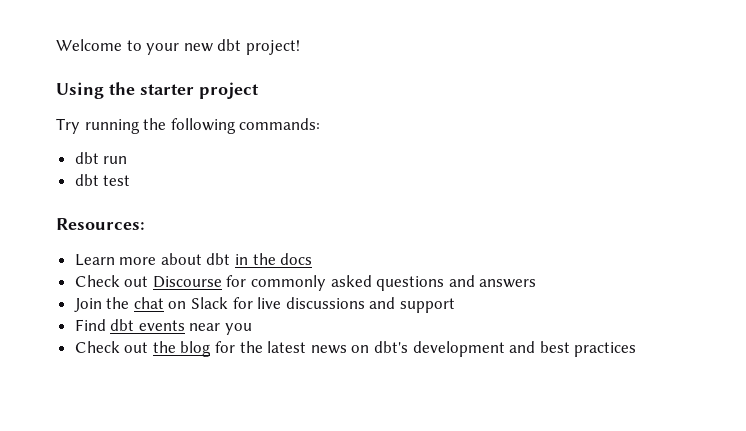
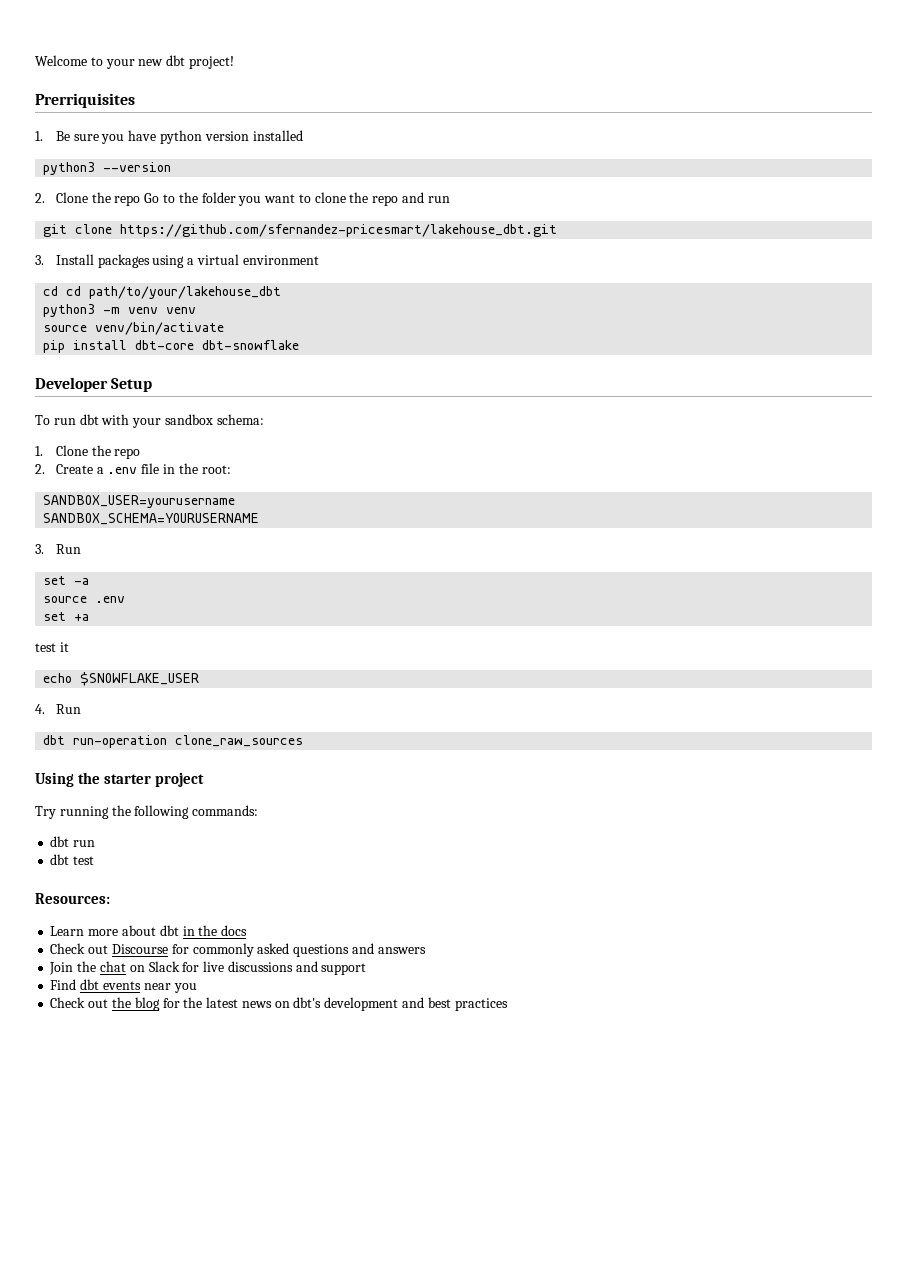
(300, 47) none -> [35,93,135,108] [35,130,303,144] [43,162,172,175] [35,192,450,206] [43,224,558,237] [35,254,319,268] [43,286,282,299] [43,304,197,317] [43,322,225,335] [43,340,300,353] [35,377,153,392] [35,414,264,428] [35,445,141,459] [35,463,231,474] [43,495,236,508] [43,513,260,525] [35,544,81,554] [43,576,90,585] [43,596,126,603] [43,612,90,621] [35,642,69,652] [43,672,200,686] [35,704,81,714] [43,735,304,748] // Prerriquisites // 1. Be sure you have python version installed // python3 --version // 2. Clone the repo Go to the folder you want to clone the repo and run // git clone https://github.com/sfernandez-pricesmart/lakehouse_dbt.git // 3. Install packages using a virtual environment // cd cd path/to/your/lakehouse_dbt // python3 -m venv venv // source venv/bin/activate // pip install dbt-core dbt-snowflake // Developer Setup // To run dbt with your sandbox schema: // 1. Clone the repo // 2. Create a .env file in the root: // SANDBOX_USER=yourusername // SANDBOX_SCHEMA=YOURUSERNAME // 3. Run // set -a // source .env // set +a // test it // echo $SNOWFLAKE_USER // 4. Run // dbt run-operation clone_raw_sources

